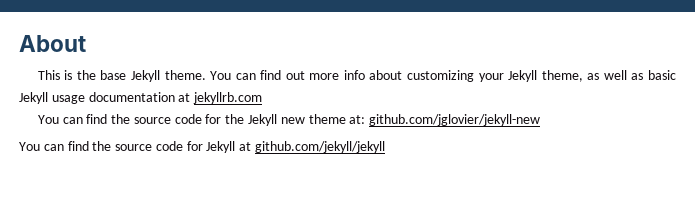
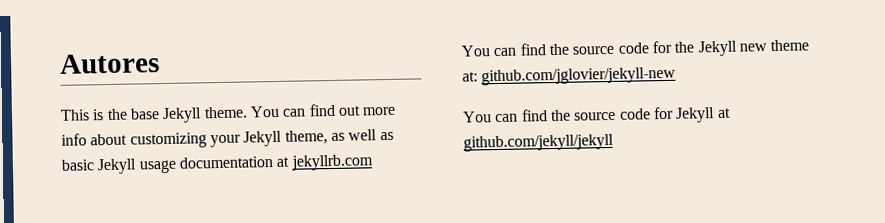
[19,35,86,52] About -> [59,53,160,74] Autores

